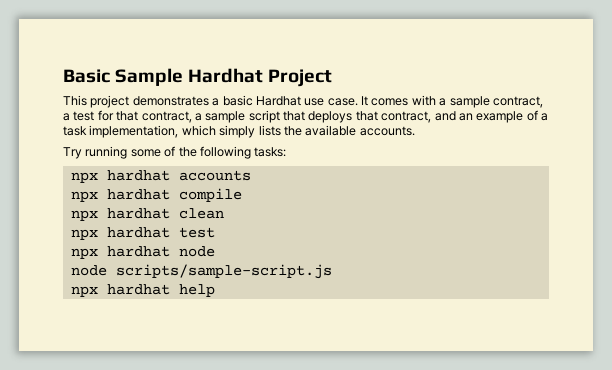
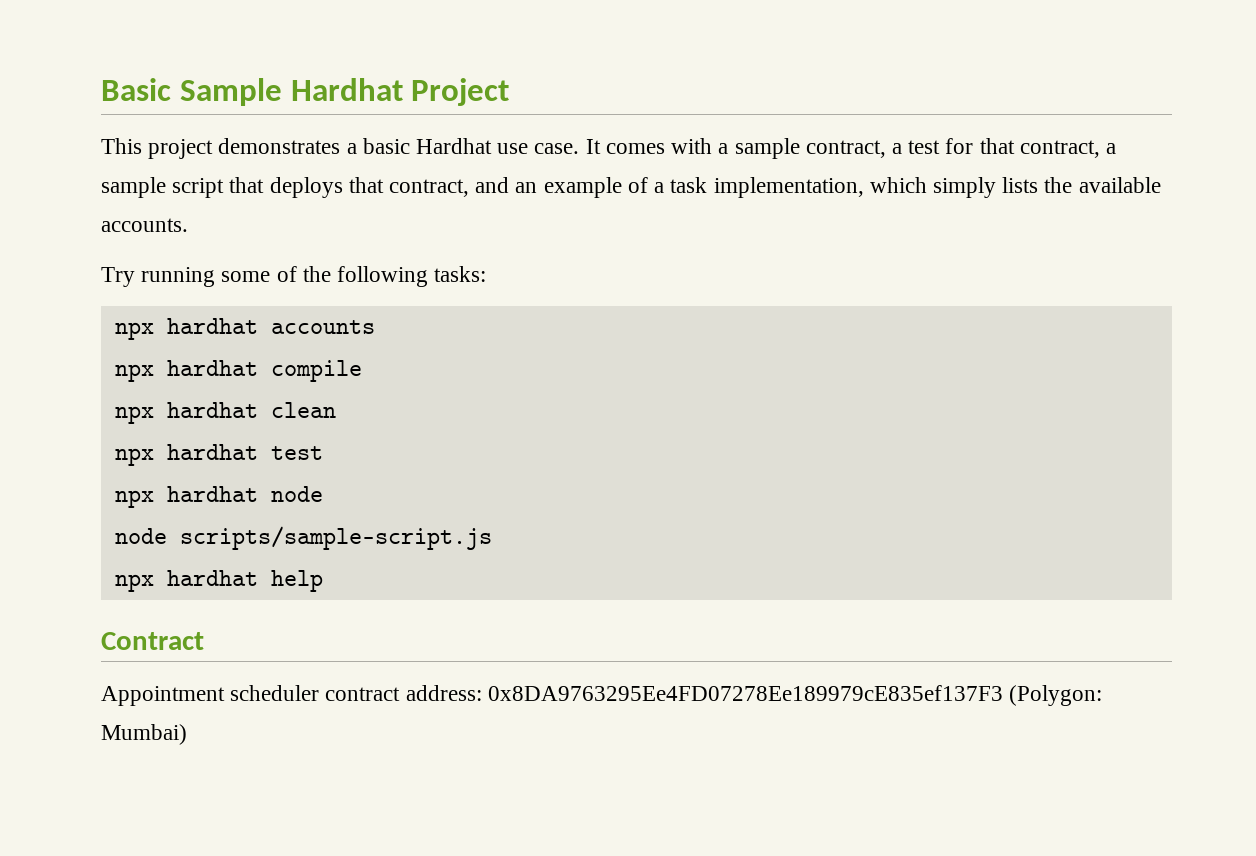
(215, 290) none -> [101,632,204,650] [101,685,1103,706] [101,724,187,745] // Contract // Appointment scheduler contract address: 0x8DA9763295Ee4FD07278Ee189979cE835ef137F3 (Polygon: Mumbai)

